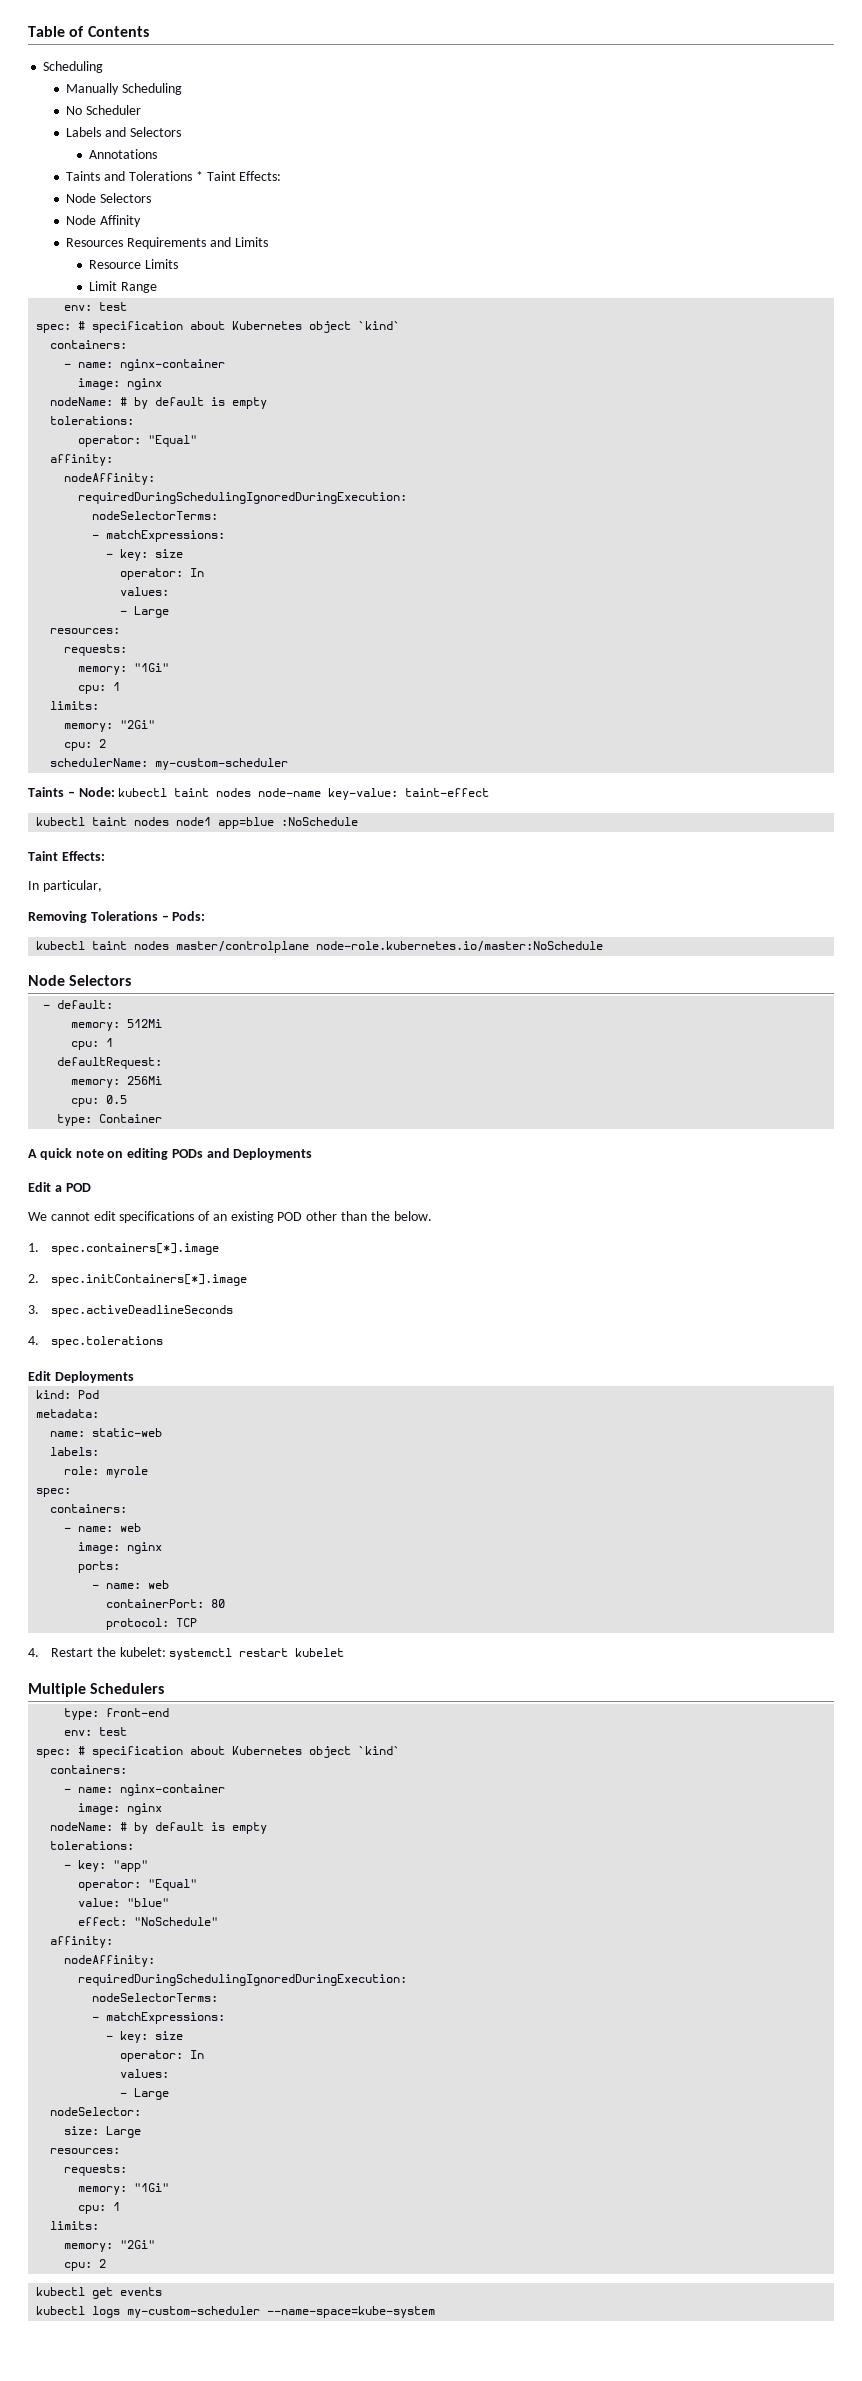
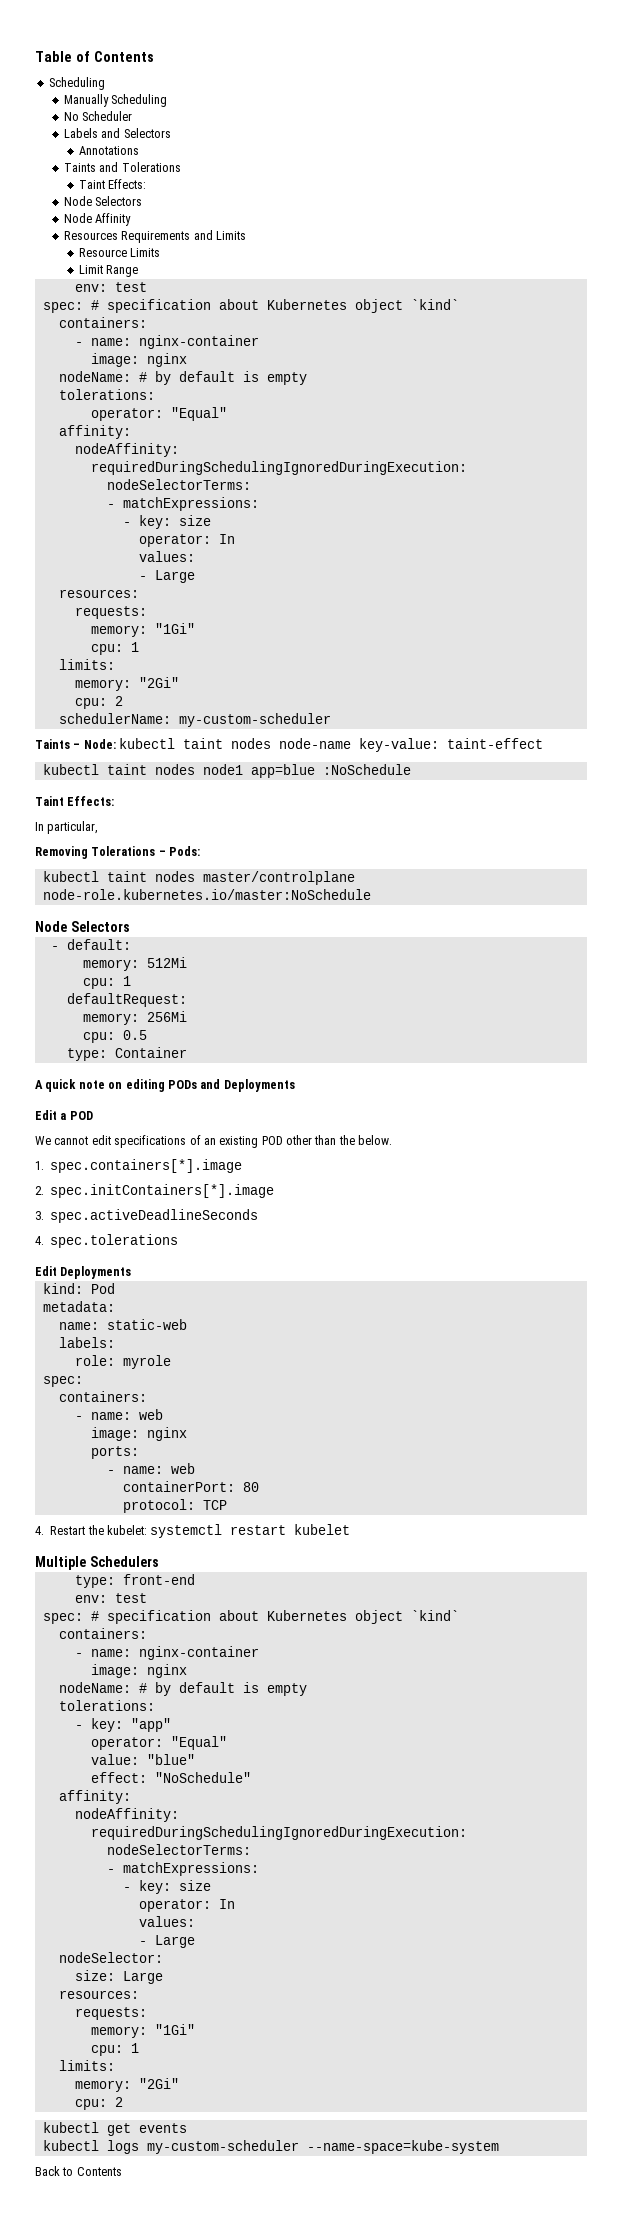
[195,171,203,181] * -> (181, 167) //
(436, 2312) none -> [35,2166,122,2176] // Back to Contents

